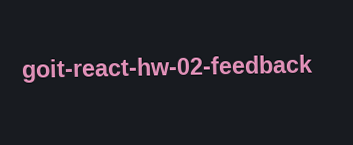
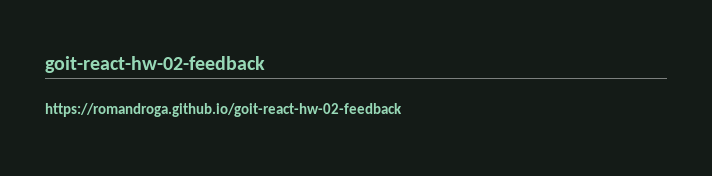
(314, 68) none -> [45,103,402,117] // https://romandroga.github.io/goit-react-hw-02-feedback

